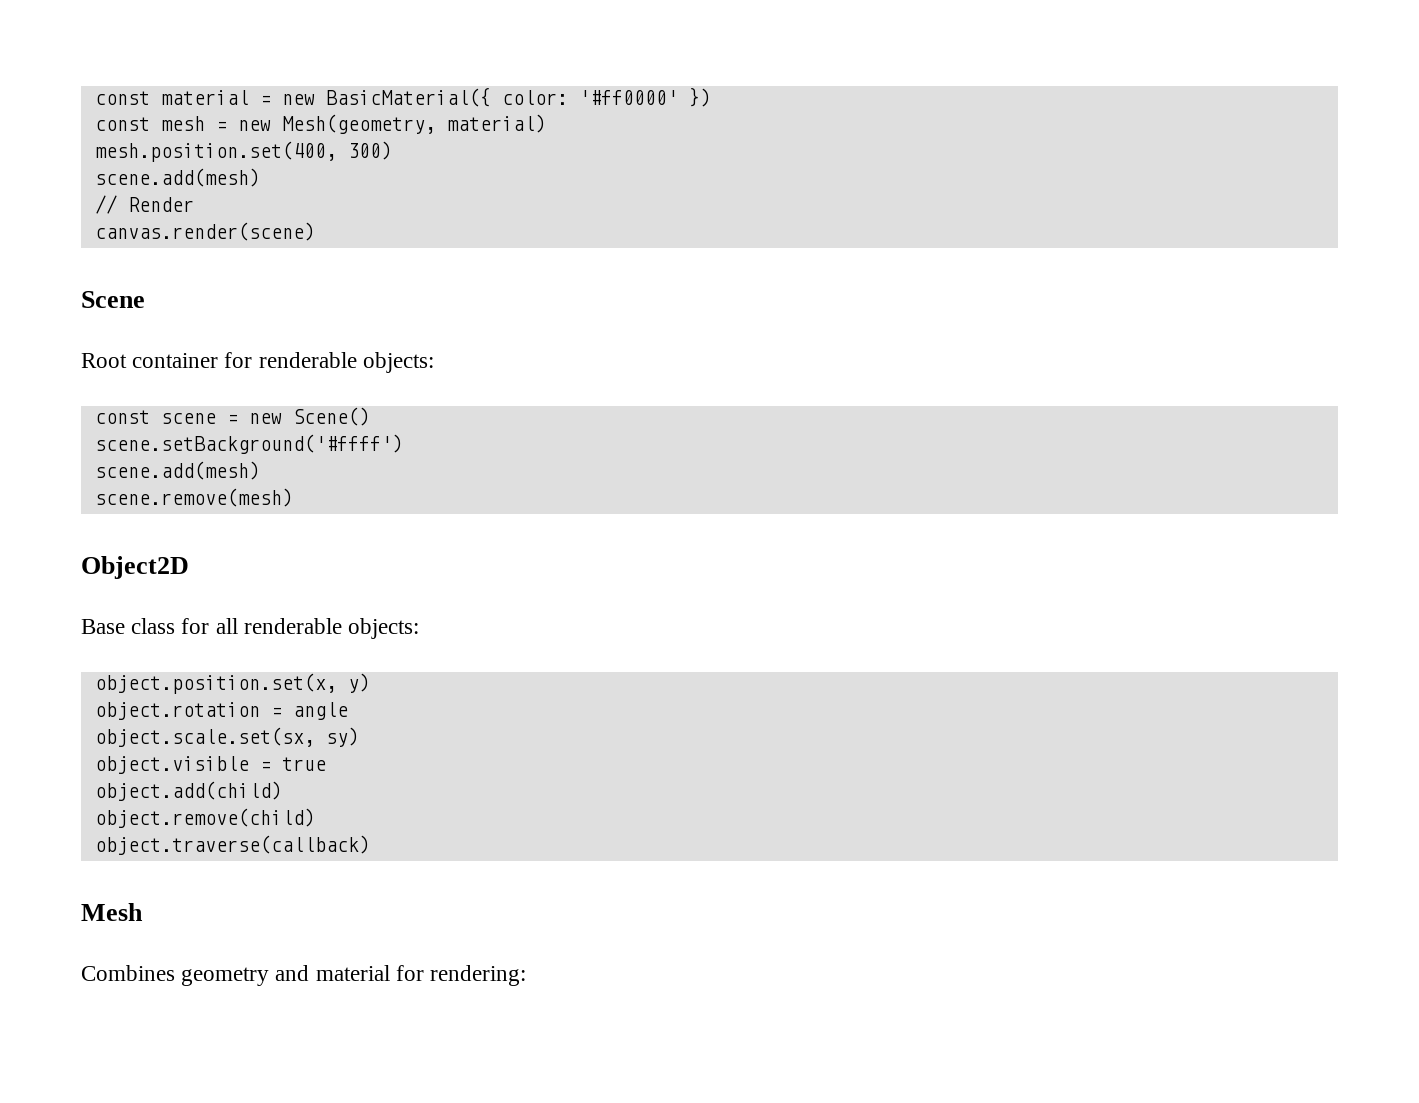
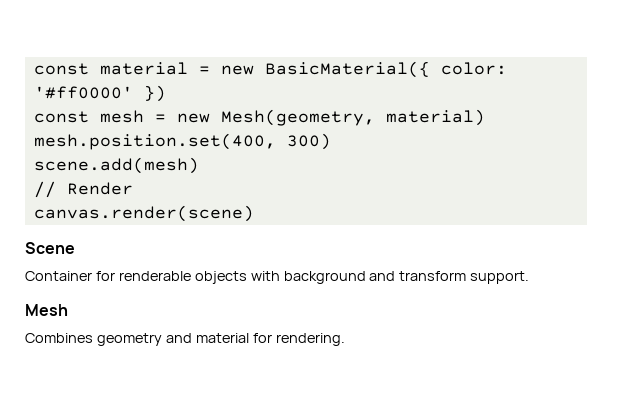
[81,352,434,373] [94,407,370,426] [94,434,403,454] [94,461,260,480] [94,488,293,507] [81,556,189,579] [81,618,420,639] [94,673,370,694] [94,702,348,720] [94,727,359,747] [94,756,326,774] [94,781,282,801] [94,808,315,828] [94,835,370,855] Root container for renderable objects: // const scene = new Scene() // scene.setBackground('#ffff') // scene.add(mesh) // scene.remove(mesh) // Object2D // Base class for all renderable objects: // object.position.set(x, y) // object.rotation = angle // object.scale.set(sx, sy) // object.visible = true // object.add(child) // object.remove(child) // object.traverse(callback) -> [25,271,530,284] Container for renderable objects with background and transform support.
[430,965,527,986] rendering: -> [275,333,345,346] rendering.

